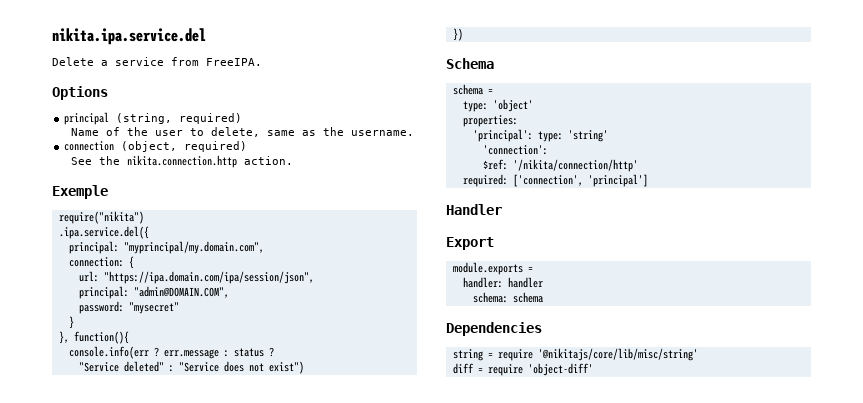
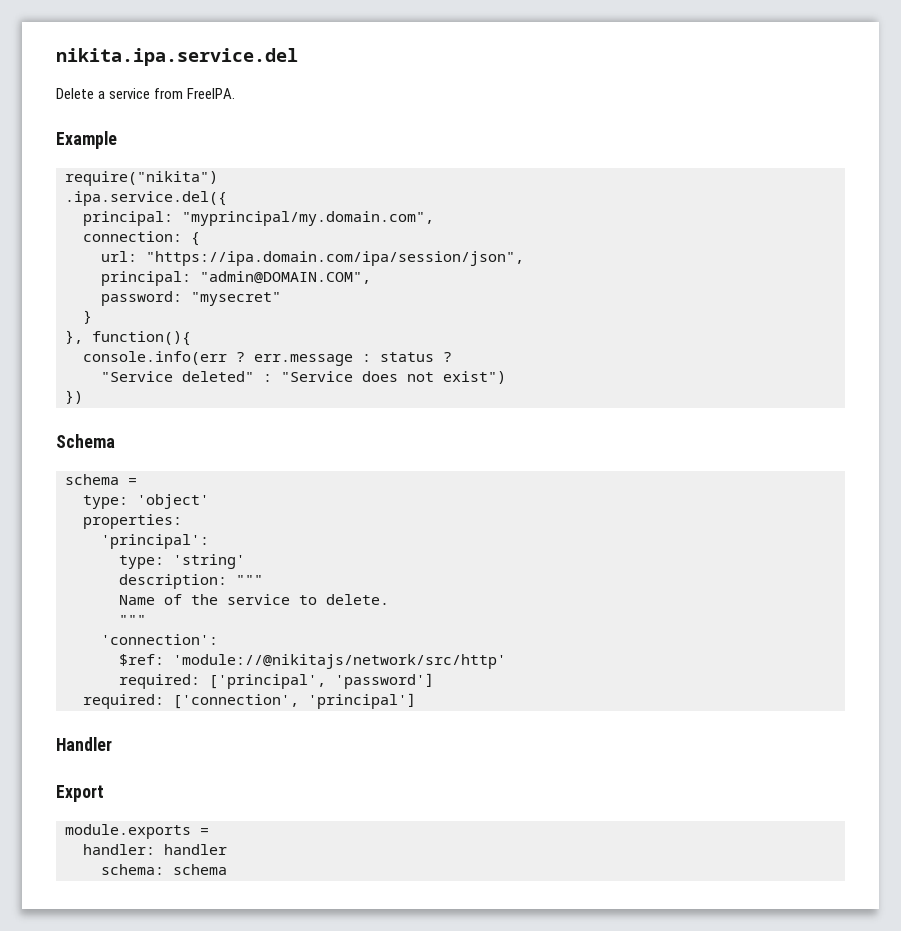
[52,86,108,100] [64,112,243,125] [71,127,415,137] [64,141,248,152] [71,155,294,168] [52,185,108,199] Options // principal (string, required) // Name of the user to delete, same as the username. // connection (object, required) // See the nikita.connection.http action. // Exemple -> [56,131,117,149] Example
(533, 135) none -> (209, 541) //
[482,145,548,155] [482,159,638,172] 'connection': // $ref: '/nikita/connection/http' -> [119,574,263,589] [119,594,389,605] [119,615,146,625] [101,634,218,645] [119,654,506,669] [119,673,434,689] description: """ // Name of the service to delete. // """ // 'connection': // $ref: 'module://@nikitajs/network/src/http' // required: ['principal', 'password']
[446,322,542,336] [452,348,698,361] [452,363,593,376] // Dependencies // string = require '@nikitajs/core/lib/misc/string' // diff = require 'object-diff' -> (227, 869) none

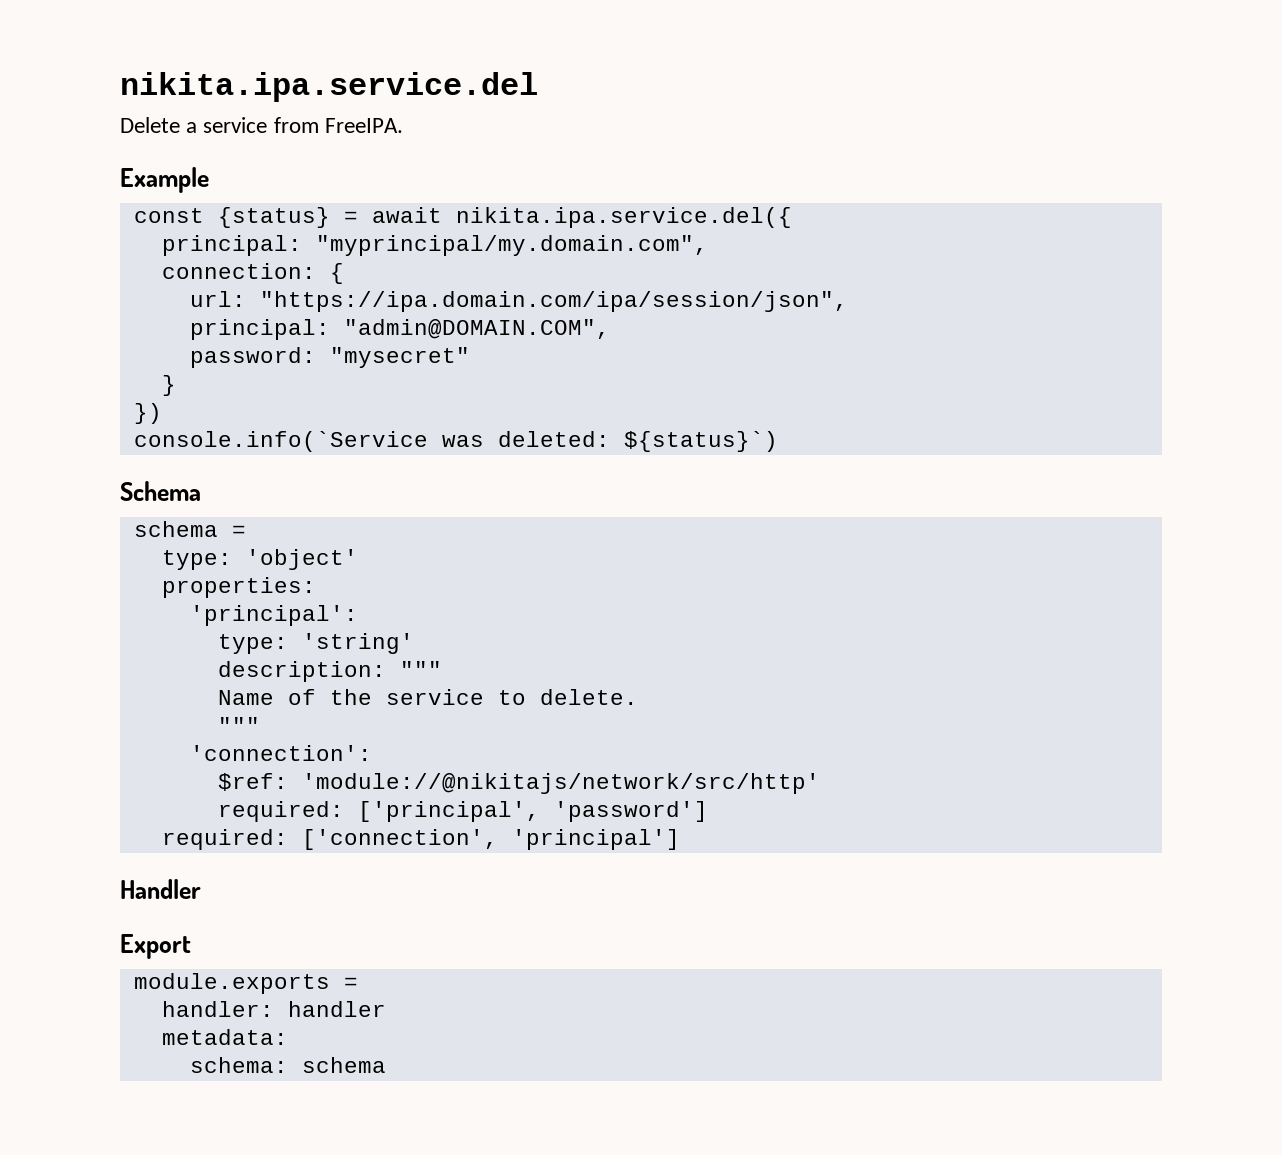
[65,171,218,186] [65,191,227,206] require("nikita") // .ipa.service.del({ -> [133,207,792,228] const {status} = await nikita.ipa.service.del({
[65,330,191,346] [83,351,452,366] [101,371,506,384] [65,390,83,404] }, function(){ // console.info(err ? err.message : status ? // "Service deleted" : "Service does not exist") // }) -> [133,403,162,424] [133,431,778,452] }) // console.info(`Service was deleted: ${status}`)
(227, 849) none -> [161,1029,288,1045] // metadata:

